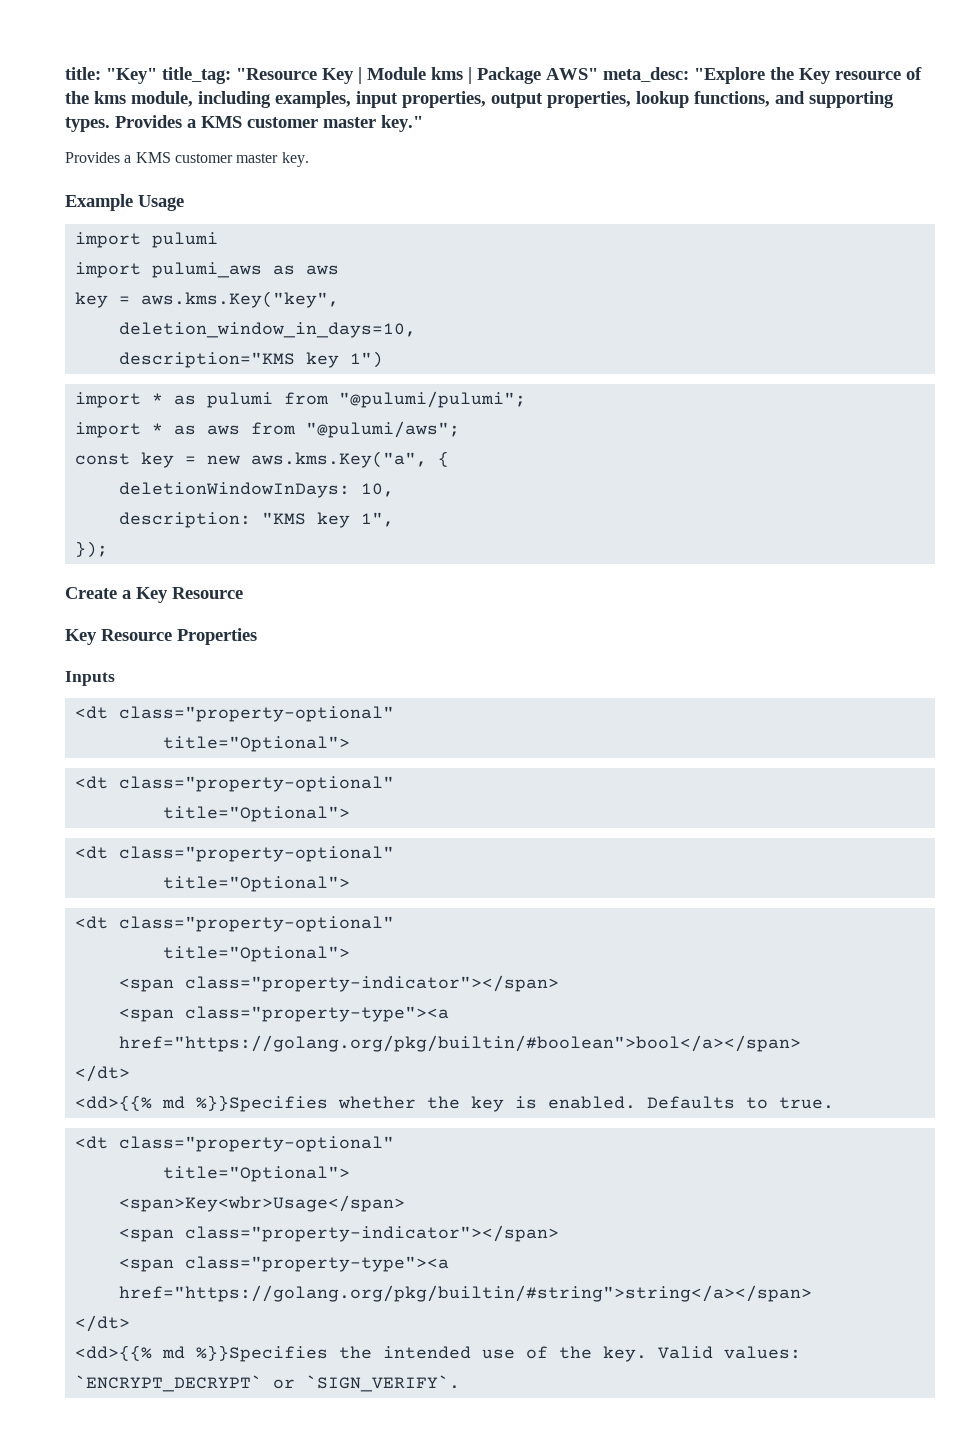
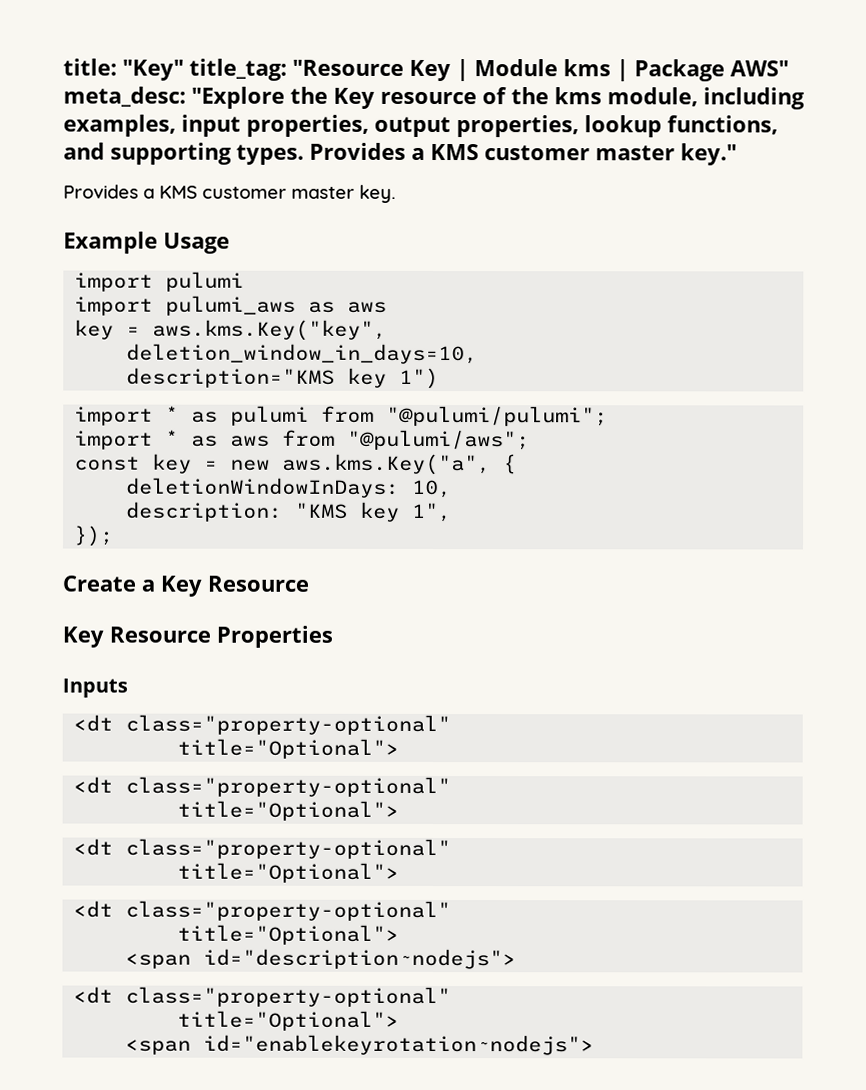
[184,975,559,992] [118,1006,449,1022] [118,1035,801,1052] [74,1065,130,1082] [74,1095,834,1112] [74,1136,394,1152] [162,1166,350,1182] [118,1195,405,1212] [118,1225,559,1242] [118,1256,449,1272] [118,1285,812,1302] [74,1315,130,1332] [74,1345,801,1362] [74,1375,460,1392] class="property-indicator"></span> // <span class="property-type"><a href="https://golang.org/pkg/builtin/#boolean">bool</a></span> // </dt> // <dd>{{% md %}}Specifies whether the key is enabled. Defaults to true. // <dt class="property-optional" // title="Optional"> // <span>Key<wbr>Usage</span> // <span class="property-indicator"></span> // <span class="property-type"><a href="https://golang.org/pkg/builtin/#string">string</a></span> // </dt> // <dd>{{% md %}}Specifies the intended use of the key. Valid values: `ENCRYPT_DECRYPT` or `SIGN_VERIFY`. -> [203,948,517,970] [73,986,452,1008] [177,1010,400,1031] [125,1034,595,1056] id="description~nodejs"> // <dt class="property-optional" // title="Optional"> // <span id="enablekeyrotation~nodejs">

